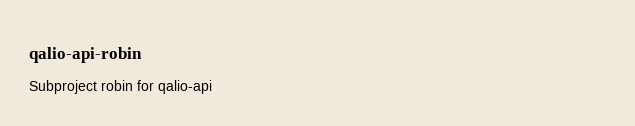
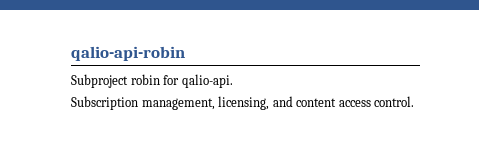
[158,80,212,94] qalio-api -> [181,74,233,88] [71,96,415,110] qalio-api. // Subscription management, licensing, and content access control.

